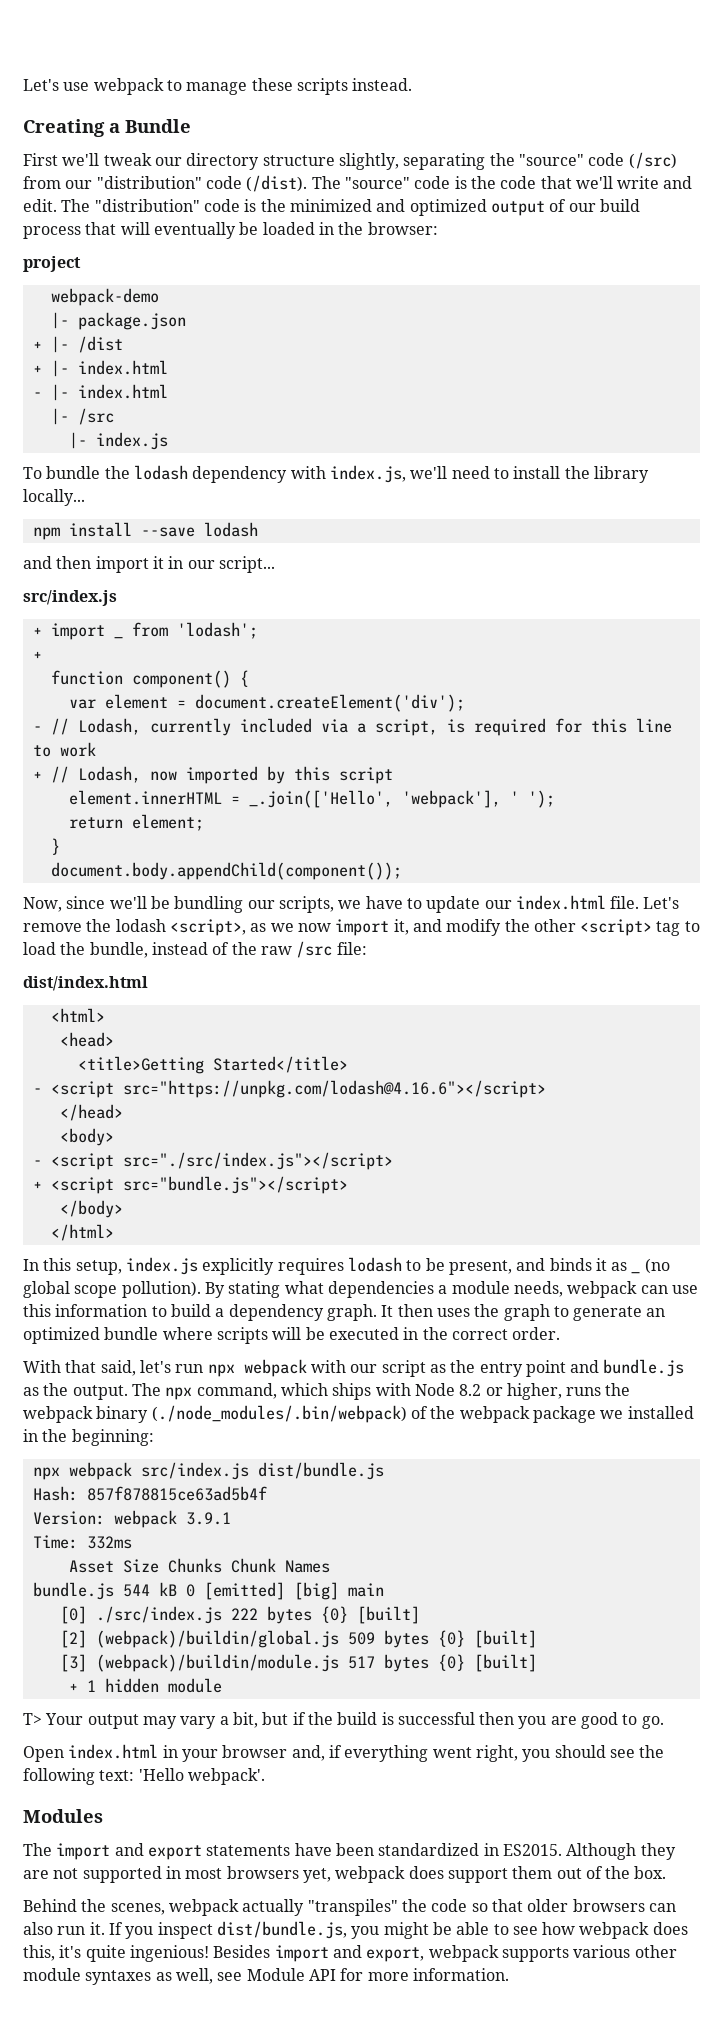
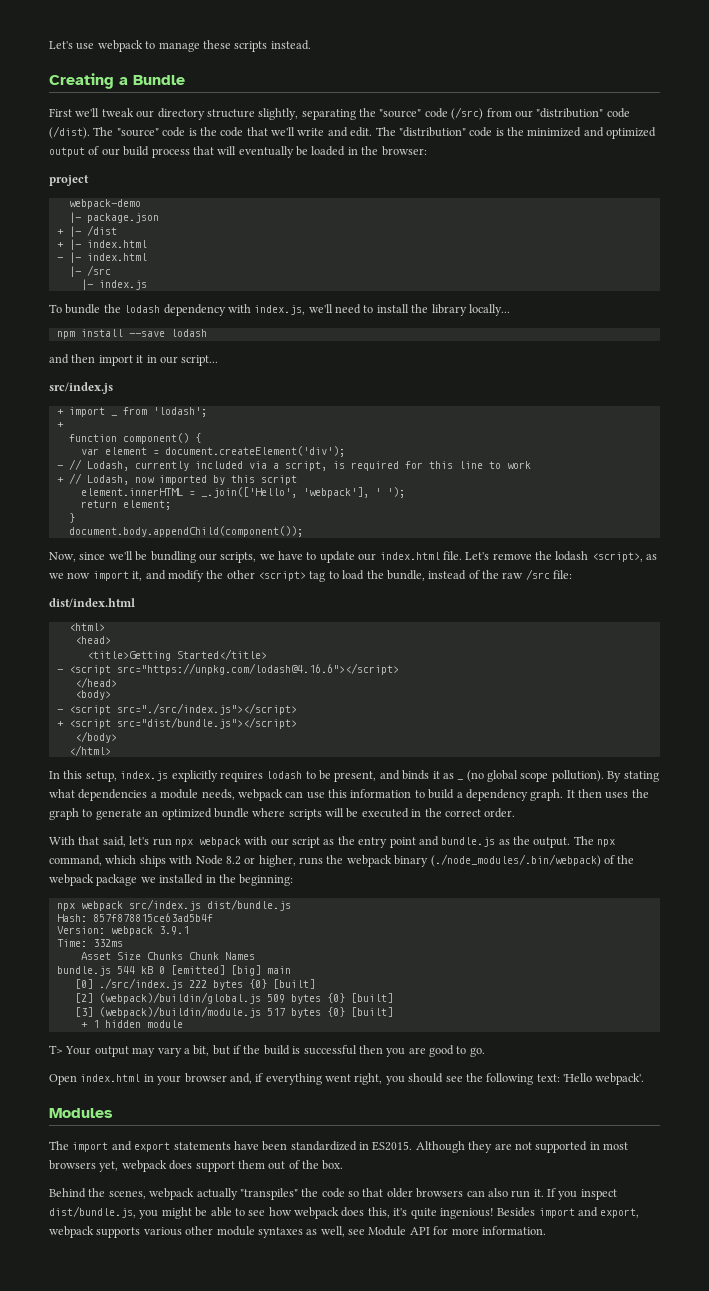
[122,1176,348,1194] src="bundle.js"></script> -> [116,717,297,729] src="dist/bundle.js"></script>

